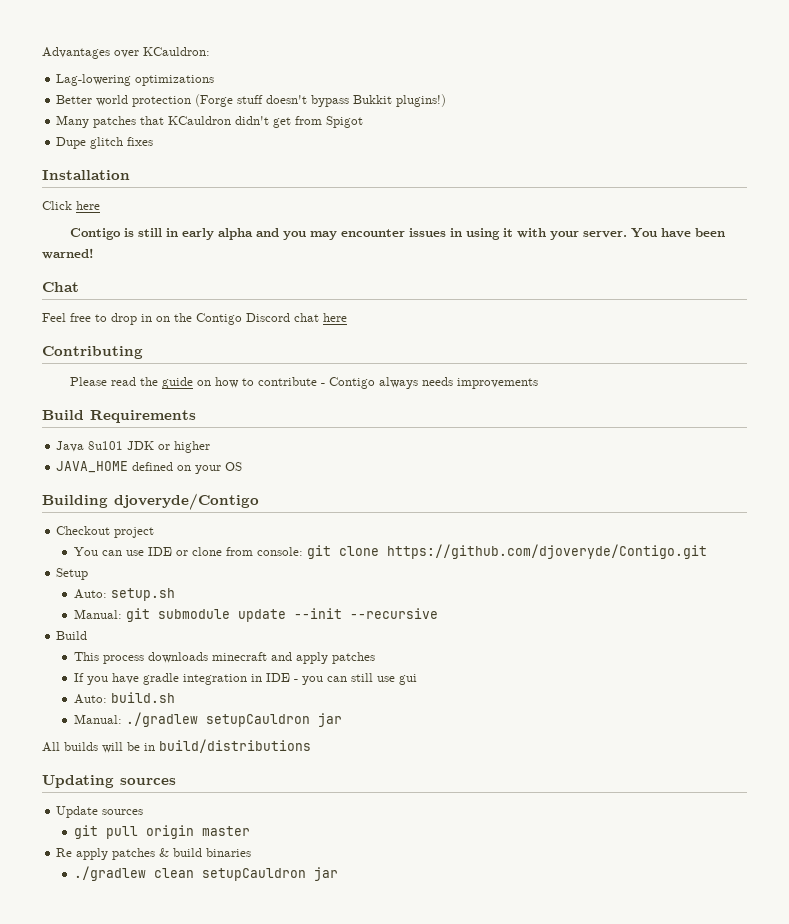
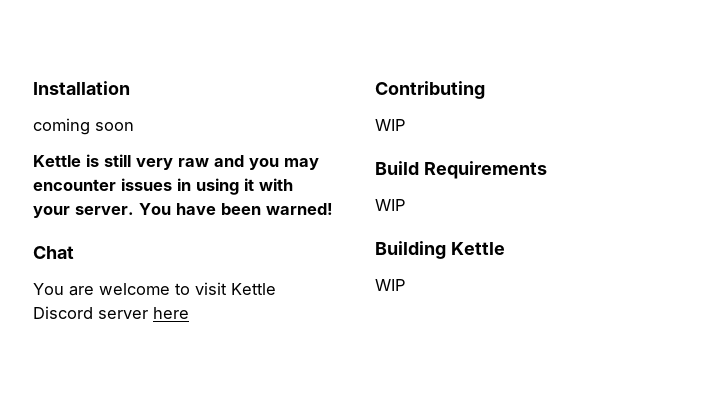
[42,47,210,59] [56,74,215,86] [56,94,447,107] [56,115,364,128] [56,137,154,149] [42,170,130,180] [42,201,100,210] [70,228,254,240] Advantages over KCauldron: // Lag-lowering optimizations // Better world protection (Forge stuff doesn't bypass Bukkit plugins!) // Many patches that KCauldron didn't get from Spigot // Dupe glitch fixes // Installation // Click here // Contigo is still in early alpha -> [33,81,130,95] [33,118,134,135] [33,154,209,170] Installation // coming soon // Kettle is still very raw
[42,313,347,325] [42,346,143,359] [70,377,539,389] [42,410,196,423] [56,441,211,453] [56,461,243,474] [42,493,259,510] [56,526,155,538] [73,544,707,559] [56,568,89,580] [73,588,175,601] [73,608,438,622] [56,631,88,640] [73,652,375,664] [73,673,417,685] [73,692,175,704] [73,712,342,727] [42,739,311,753] [42,775,176,788] [56,806,144,818] [73,825,250,839] [56,848,252,860] [73,866,338,881] Feel free to drop in on the Contigo Discord chat here // Contributing // Please read the guide on how to contribute - Contigo always needs improvements // Build Requirements // Java 8u101 JDK or higher // JAVA_HOME defined on your OS // Building djoveryde/Contigo // Checkout project // You can use IDE or clone from console: git clone https://github.com/djoveryde/Contigo.git // Setup // Auto: setup.sh // Manual: git submodule update --init --recursive // Build // This process downloads minecraft and apply patches // If you have gradle integration in IDE - you can still use gui // Auto: build.sh // Manual: ./gradlew setupCauldron jar // All builds will be in build/distributions // Updating sources // Update sources // git pull origin master // Re apply patches & build binaries // ./gradlew clean setupCauldron jar -> [33,282,276,296] [33,306,189,319] [375,81,485,99] [375,119,406,131] [375,161,547,179] [375,199,406,211] [375,241,505,259] [375,279,406,291] You are welcome to visit Kettle Discord server here // Contributing // WIP // Build Requirements // WIP // Building Kettle // WIP

